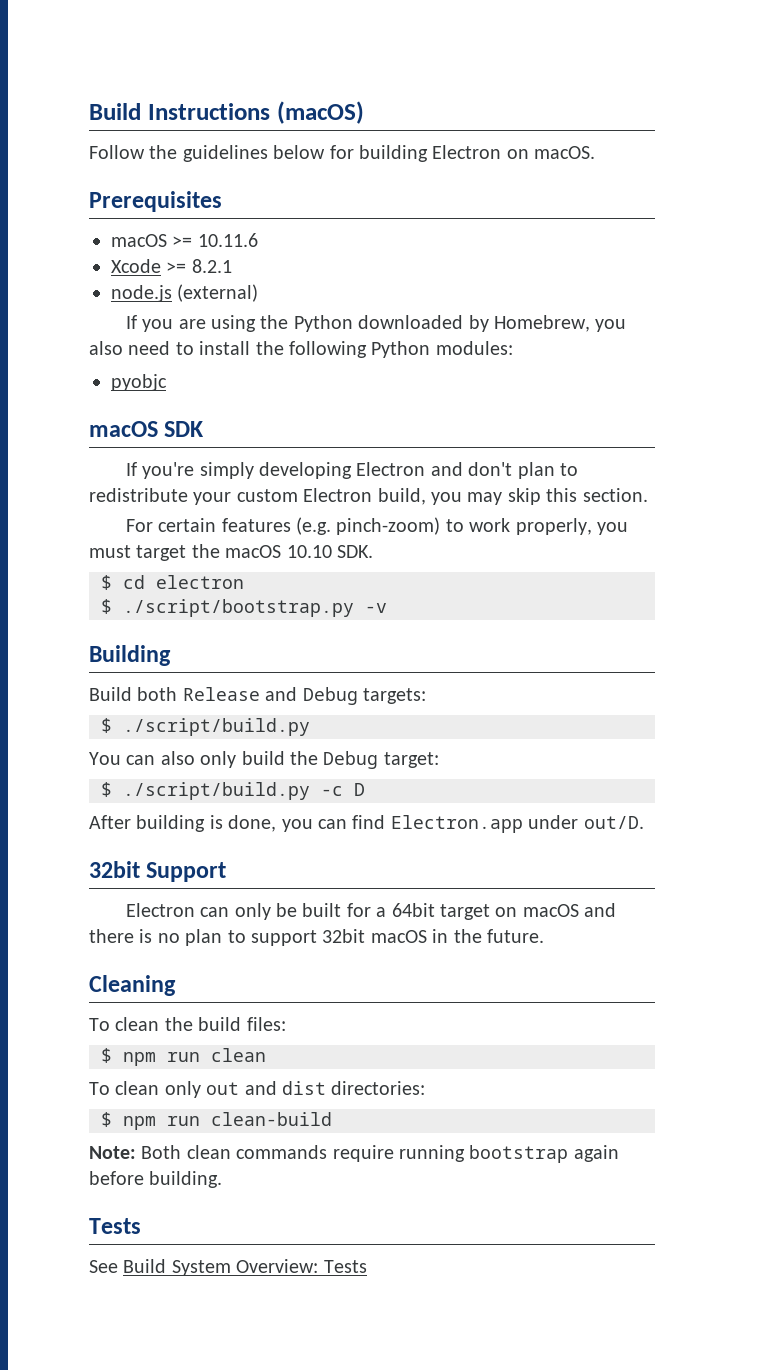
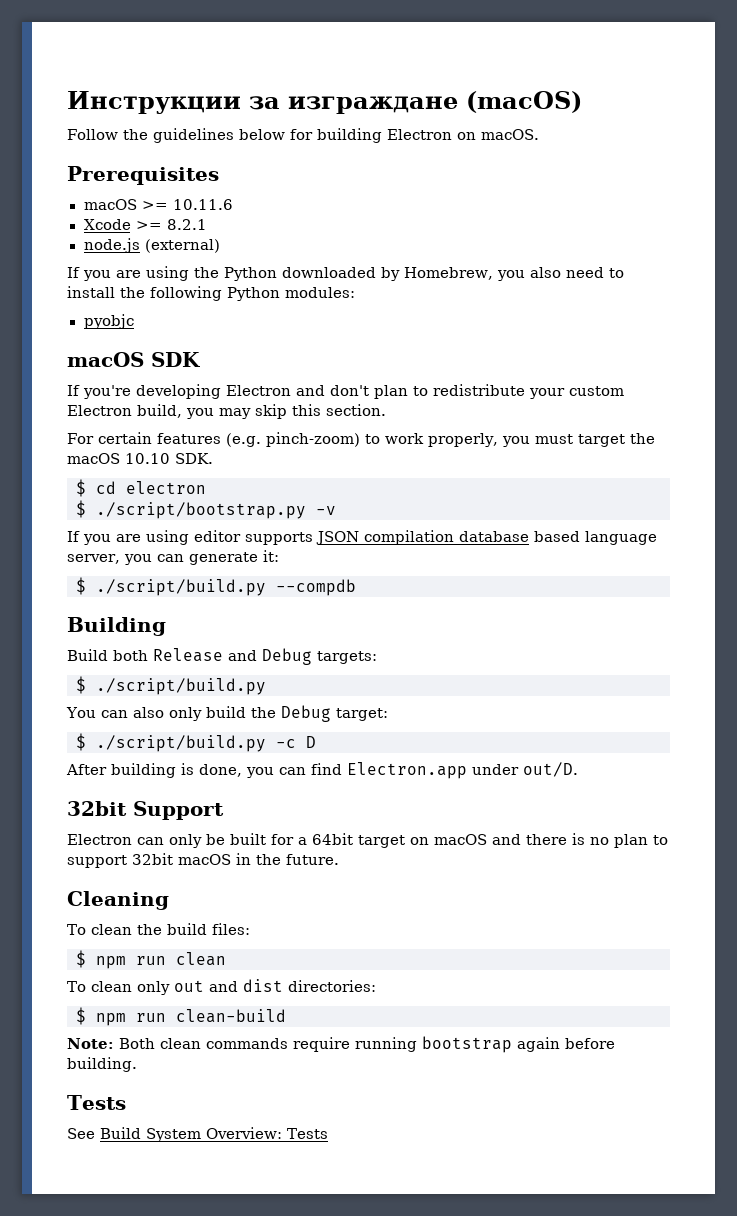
[89,103,270,120] Build Instructions -> [67,91,458,114] Инструкции за изграждане
[199,462,254,479] simply -> (131, 392) none
(387, 608) none -> [67,530,657,545] [67,550,279,565] [76,577,356,596] // If you are using editor supports JSON compilation database based language server, you can generate it: // $ ./script/build.py --compdb

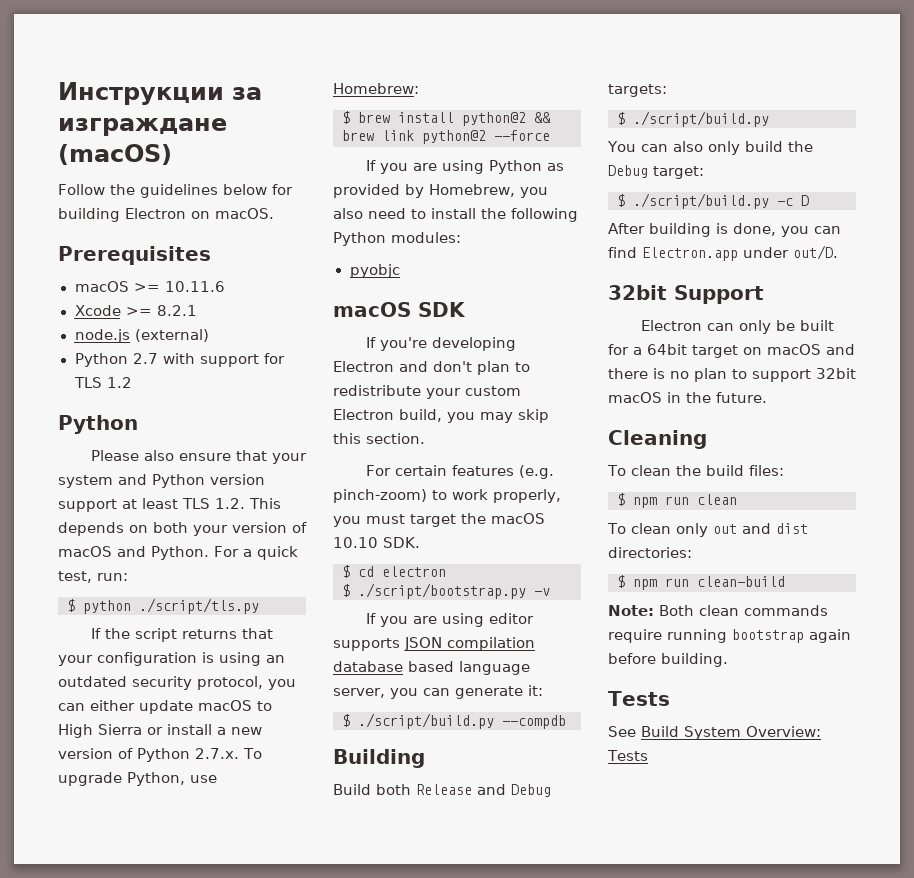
[67,266,376,281] // If you are using the Python downloaded -> [74,353,285,367] [73,377,132,388] [58,415,138,434] [90,450,307,464] [58,474,265,488] [58,498,281,512] [58,522,307,536] [58,546,298,560] [58,571,128,583] [67,598,259,614] [90,628,273,642] [58,652,285,666] [58,676,296,690] [58,700,272,714] [58,724,262,738] [58,748,262,762] [58,772,217,786] [333,83,419,94] [342,111,551,126] [342,130,550,144] [365,160,564,174] [333,184,400,198] // Python 2.7 with support for TLS 1.2 // Python // Please also ensure that your system and Python version support at least TLS 1.2. This depends on both your version of macOS and Python. For a quick test, run: // $ python ./script/tls.py // If the script returns that your configuration is using an outdated security protocol, you can either update macOS to High Sierra or install a new version of Python 2.7.x. To upgrade Python, use Homebrew: // $ brew install python@2 && brew link python@2 --force // If you are using Python as provided

